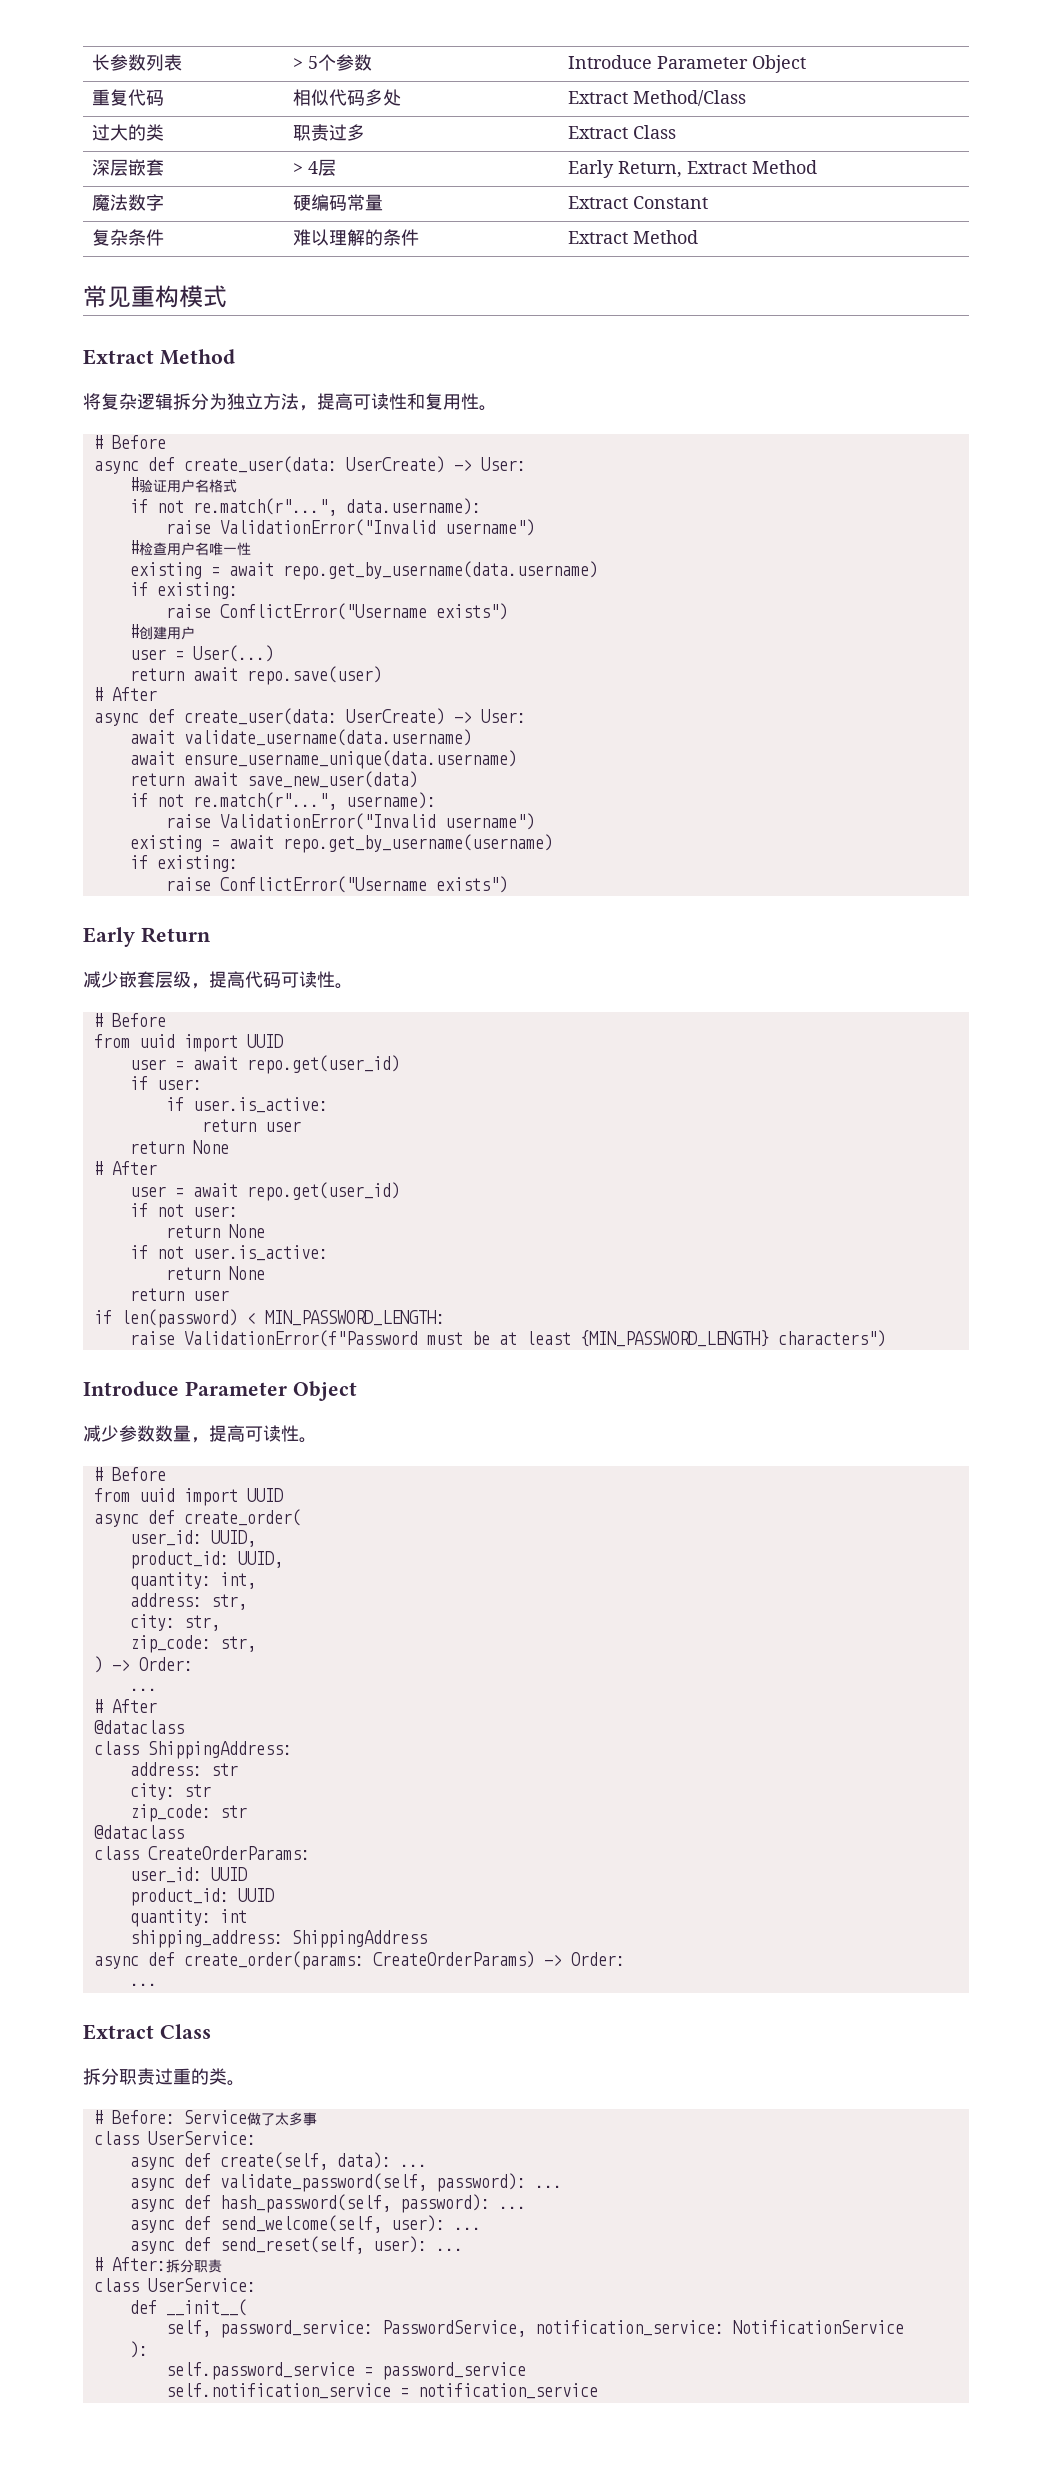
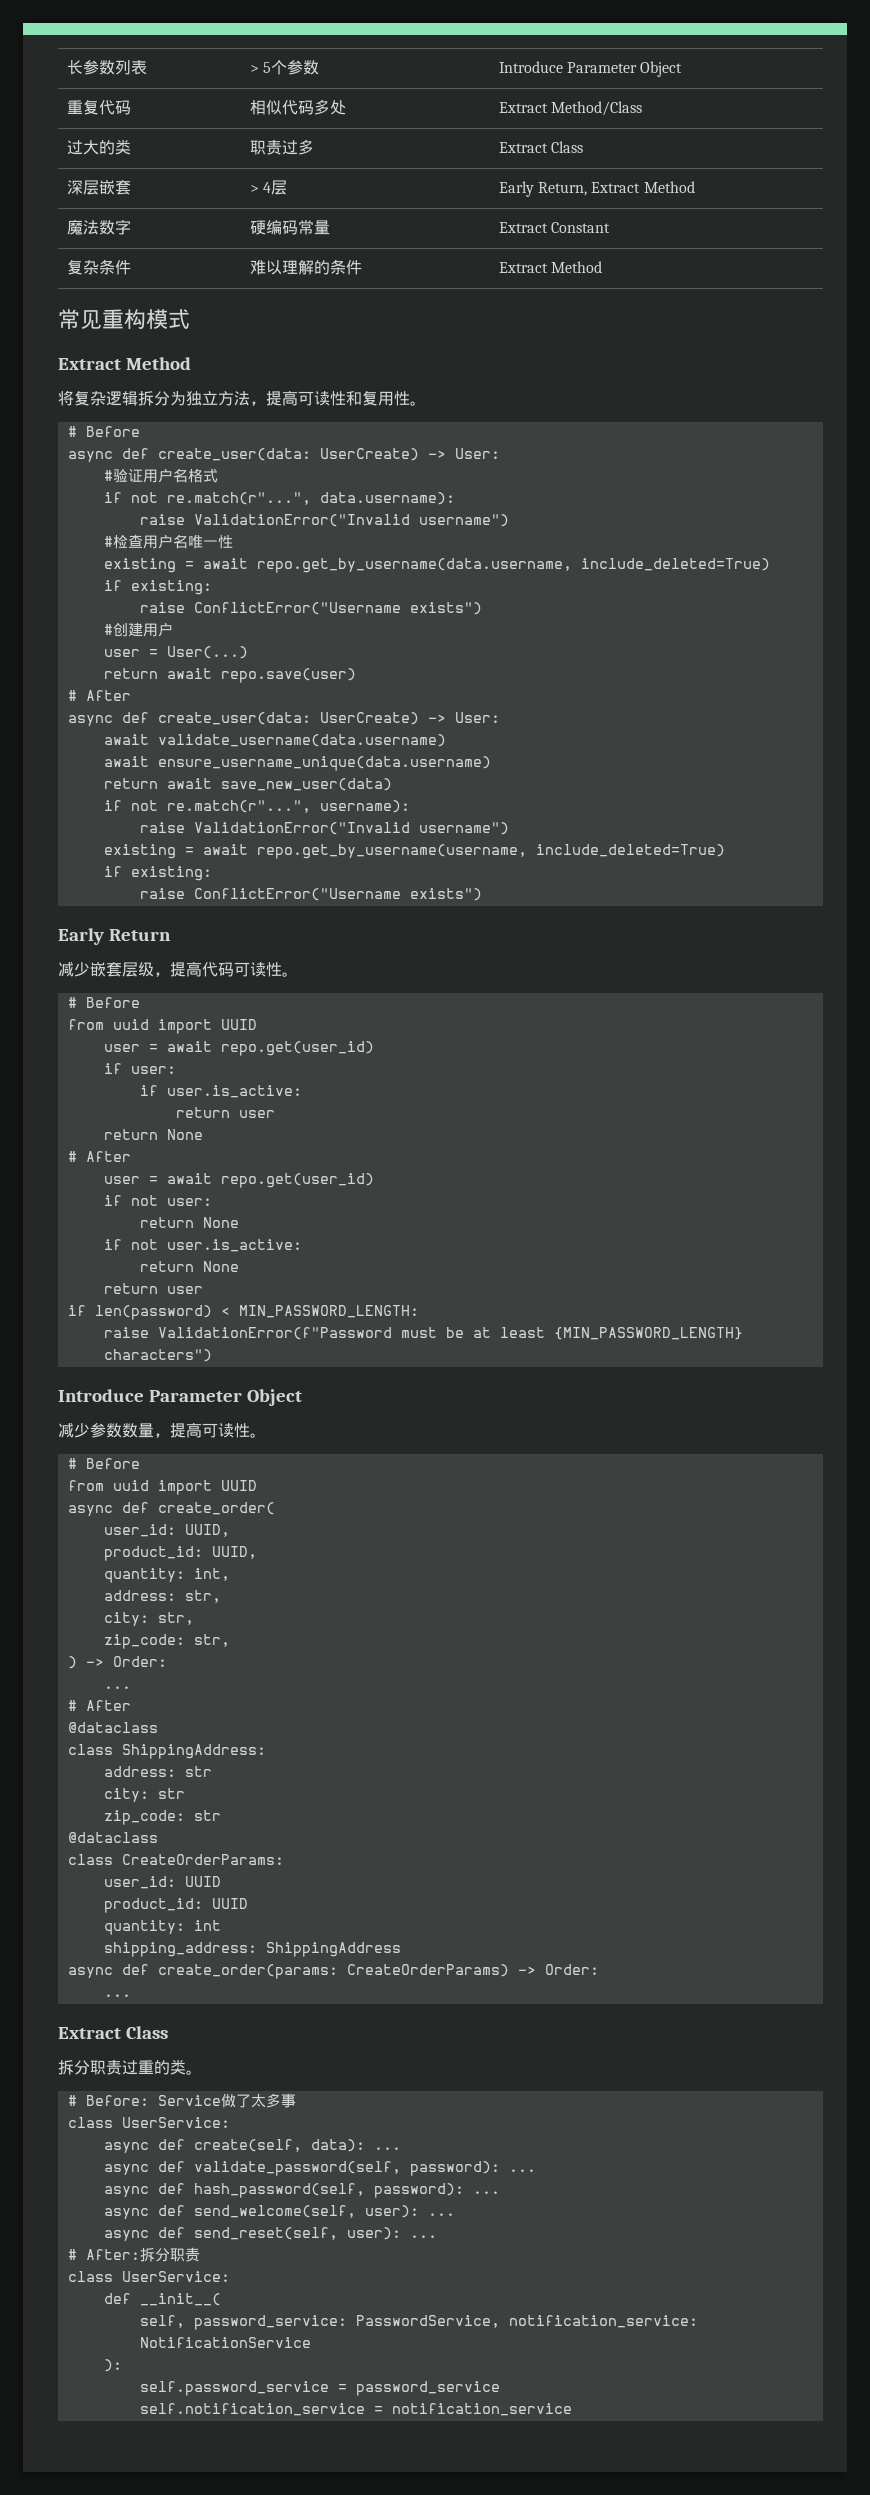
[282,561,598,580] repo.get_by_username(data.username) -> [256,558,770,573] repo.get_by_username(data.username, include_deleted=True)
[282,834,553,853] repo.get_by_username(username) -> [256,844,725,859] repo.get_by_username(username, include_deleted=True)

